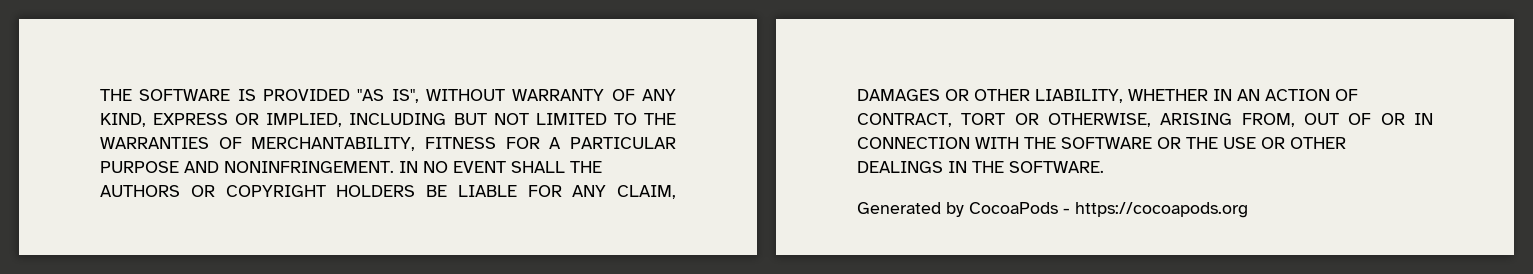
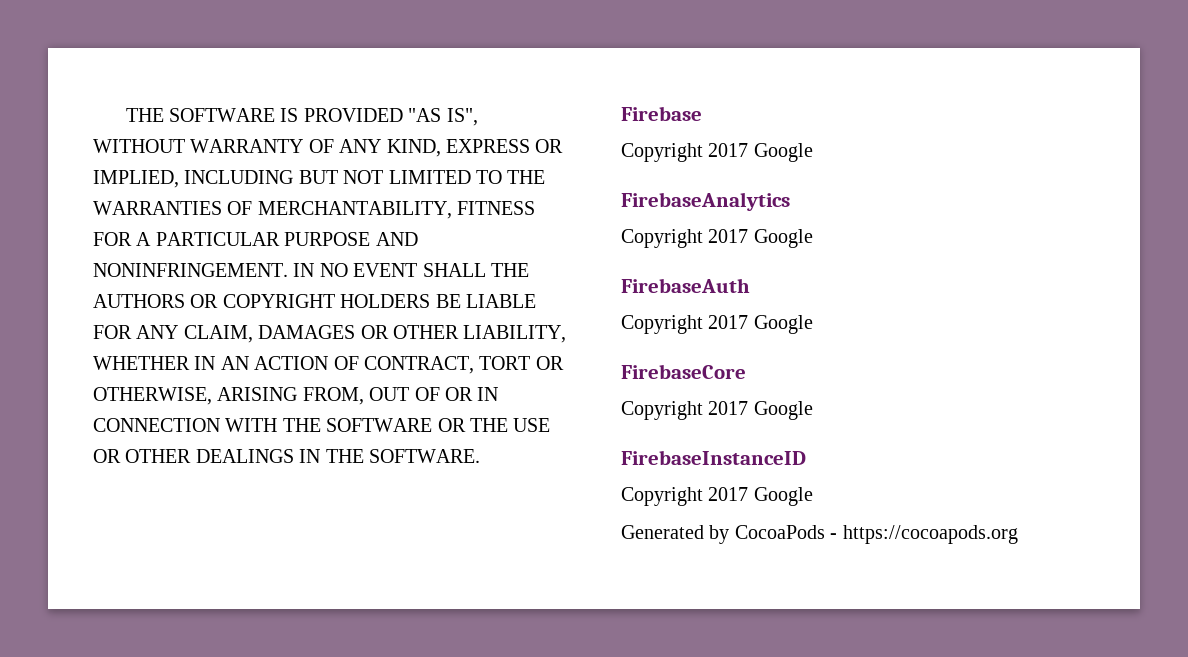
(1104, 167) none -> [621,106,702,121] [621,143,813,162] [621,192,790,211] [621,229,813,248] [621,278,750,293] [621,315,813,334] [621,364,746,379] [621,401,813,420] [621,450,806,465] [621,487,813,506] // Firebase // Copyright 2017 Google // FirebaseAnalytics // Copyright 2017 Google // FirebaseAuth // Copyright 2017 Google // FirebaseCore // Copyright 2017 Google // FirebaseInstanceID // Copyright 2017 Google

